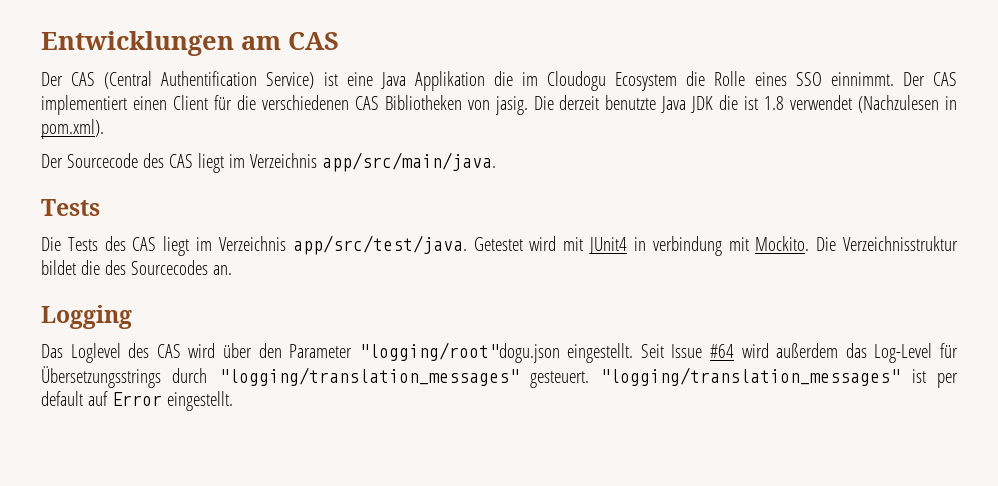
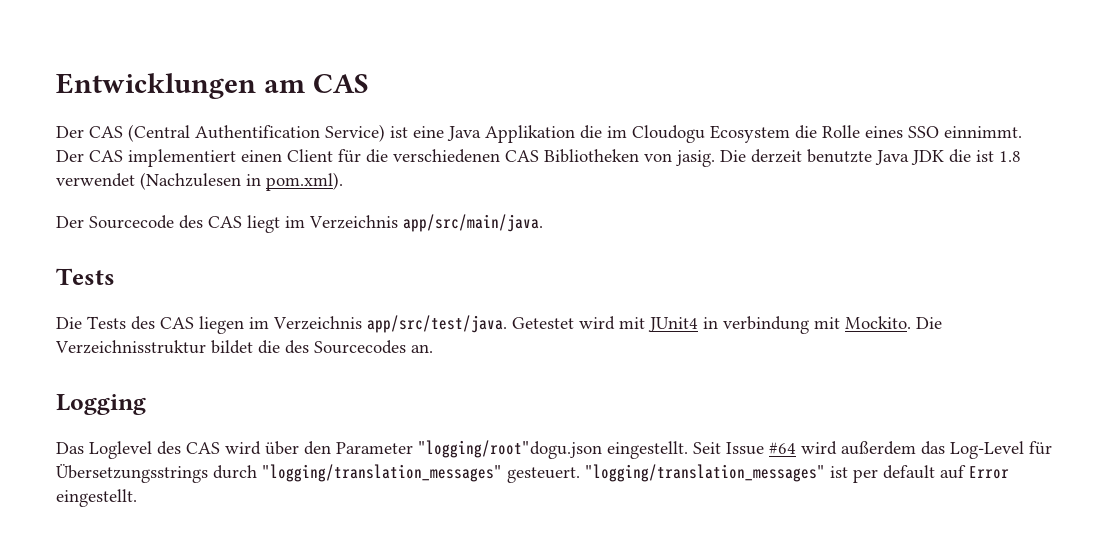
[163,236,190,256] liegt -> [199,316,244,334] liegen

